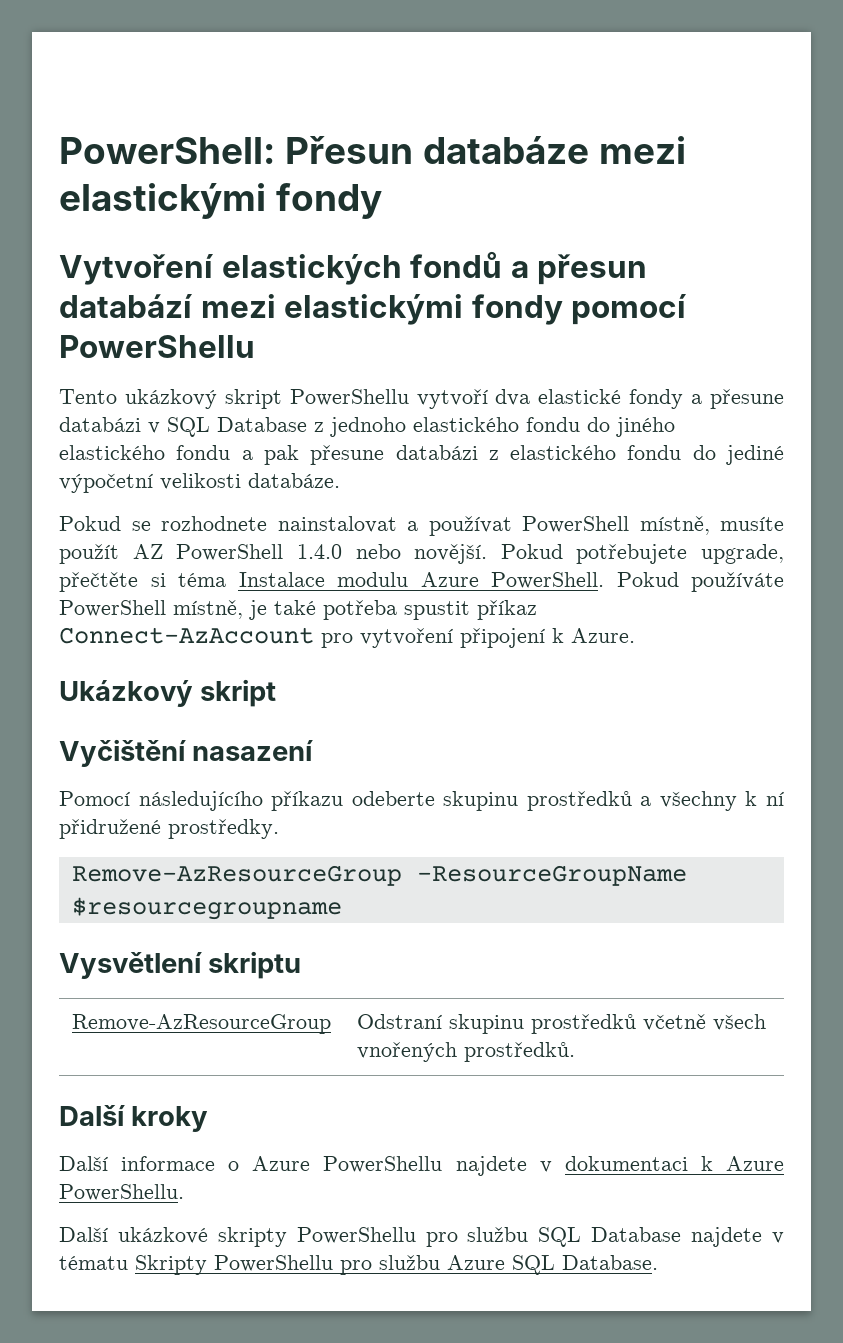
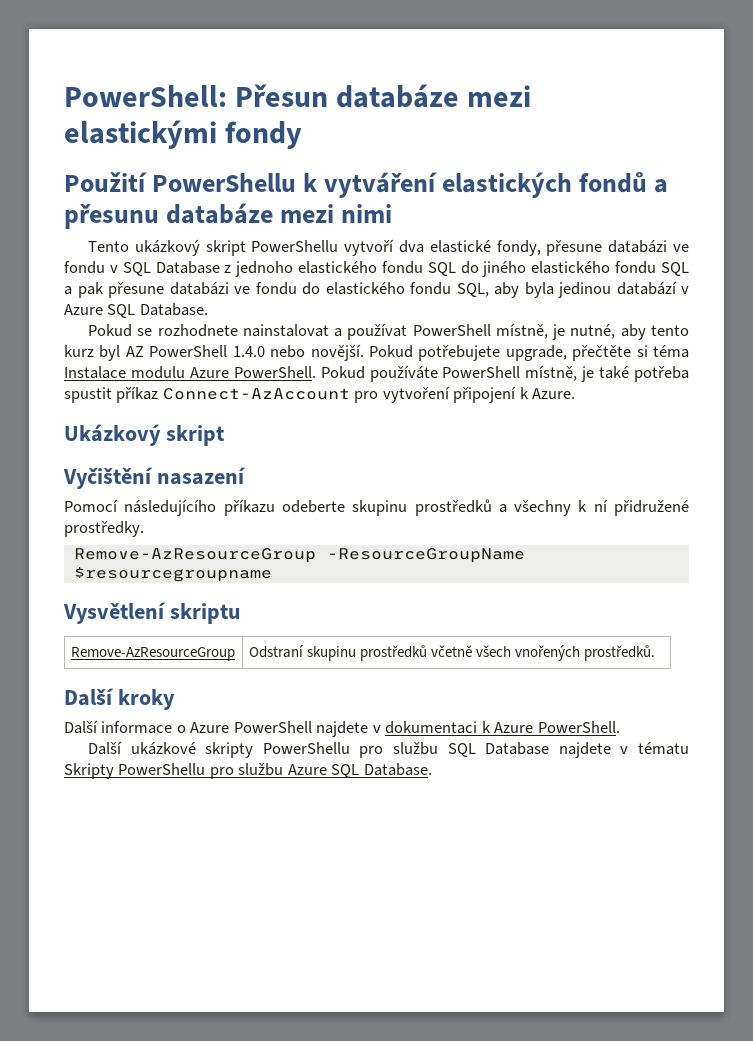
[59,251,648,285] [59,294,687,325] [59,335,255,358] Vytvoření elastických fondů a přesun databází mezi elastickými fondy pomocí PowerShellu -> [64,172,669,198] [64,203,393,229] Použití PowerShellu k vytváření elastických fondů a přesunu databáze mezi nimi
[629,389,785,409] [59,417,141,432] fondy a přesune databázi -> [496,240,689,256] [64,261,105,274] fondy, přesune databázi ve fondu
(580, 424) none -> [427,262,456,276] SQL
(231, 452) none -> [661,262,689,276] SQL
[488,445,784,465] [59,473,340,493] z elastického fondu do jediné výpočetní velikosti databáze. -> [234,281,689,298] [64,303,208,318] ve fondu do elastického fondu SQL, aby byla jedinou databází v Azure SQL Database.
[720,516,784,531] [59,544,119,564] musíte použít -> [552,324,689,340] [64,345,121,361] je nutné, aby tento kurz byl
[323,1156,443,1173] PowerShellu -> [233,721,312,733] PowerShell
[59,1184,184,1201] PowerShellu. -> [537,721,620,733] PowerShell.

